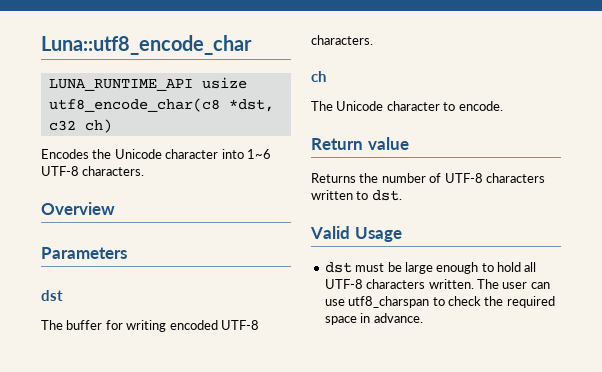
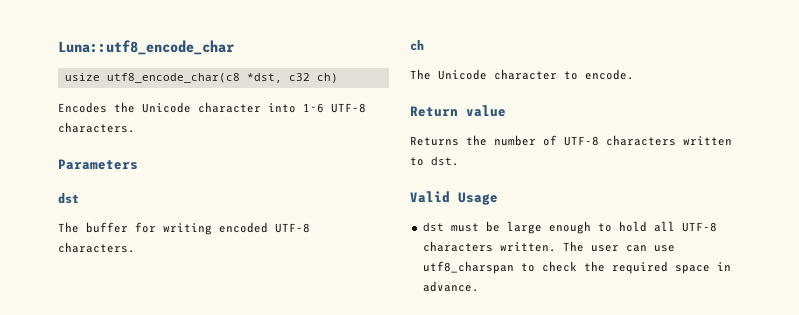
[48,79,193,91] LUNA_RUNTIME_API -> (235, 47) none
[41,202,115,215] // Overview -> (135, 127) none

